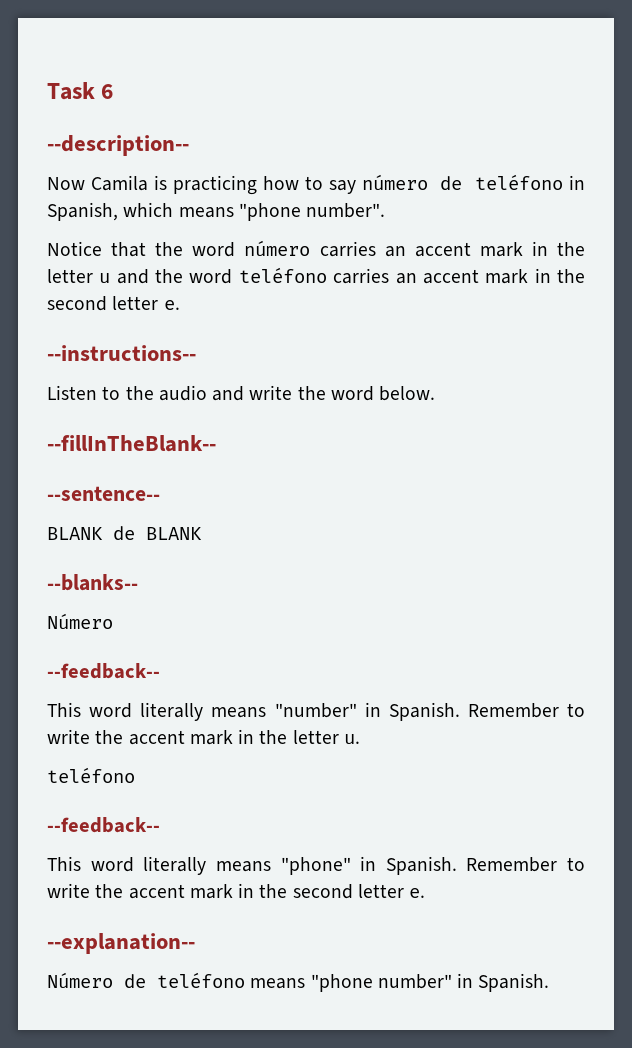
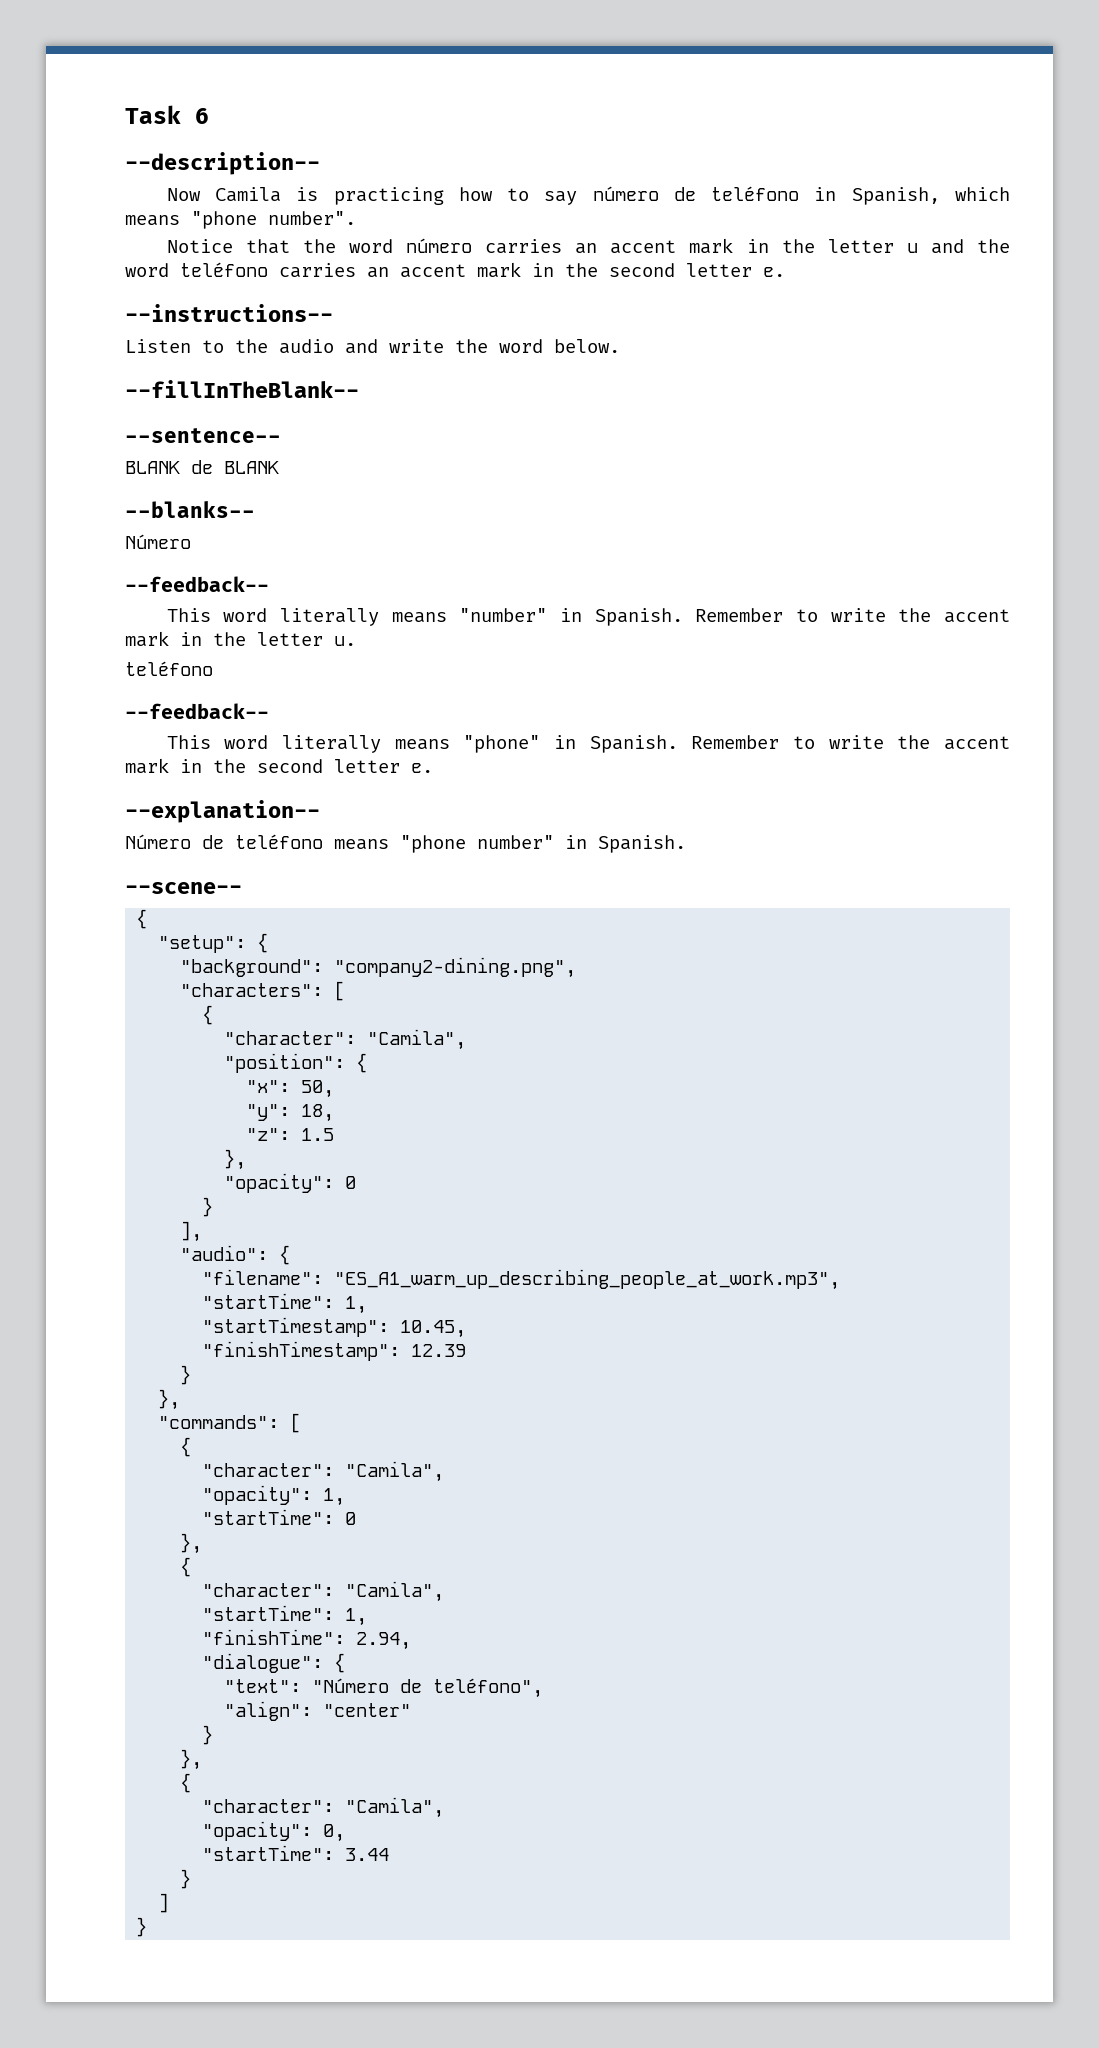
(550, 982) none -> [125,882,242,894] [136,909,148,929] [158,933,269,953] [180,957,577,978] [180,981,346,1001] [202,1005,214,1025] [224,1029,467,1050] [224,1053,368,1073] [246,1080,335,1098] [246,1104,335,1122] [246,1128,335,1141] [224,1149,247,1170] [224,1173,357,1193] [202,1197,214,1217] [180,1221,203,1242] [180,1245,291,1265] [202,1269,841,1290] [202,1293,368,1314] [202,1317,467,1338] [202,1341,467,1361] [180,1365,192,1385] [158,1389,181,1410] [158,1413,302,1433] [180,1437,192,1457] [202,1461,445,1482] [202,1485,346,1506] [202,1509,357,1525] [180,1533,203,1554] [180,1557,192,1577] [202,1581,445,1602] [202,1605,368,1626] [202,1629,412,1650] [202,1653,346,1673] [224,1678,544,1698] [224,1701,412,1721] [202,1725,214,1745] [180,1749,203,1770] [180,1773,192,1793] [202,1797,445,1818] [202,1821,346,1842] [202,1845,390,1861] [180,1869,192,1889] [158,1893,170,1913] [136,1917,148,1937] // --scene-- // { // "setup": { // "background": "company2-dining.png", // "characters": [ // { // "character": "Camila", // "position": { // "x": 50, // "y": 18, // "z": 1.5 // }, // "opacity": 0 // } // ], // "audio": { // "filename": "ES_A1_warm_up_describing_people_at_work.mp3", // "startTime": 1, // "startTimestamp": 10.45, // "finishTimestamp": 12.39 // } // }, // "commands": [ // { // "character": "Camila", // "opacity": 1, // "startTime": 0 // }, // { // "character": "Camila", // "startTime": 1, // "finishTime": 2.94, // "dialogue": { // "text": "Número de teléfono", // "align": "center" // } // }, // { // "character": "Camila", // "opacity": 0, // "startTime": 3.44 // } // ] // }

